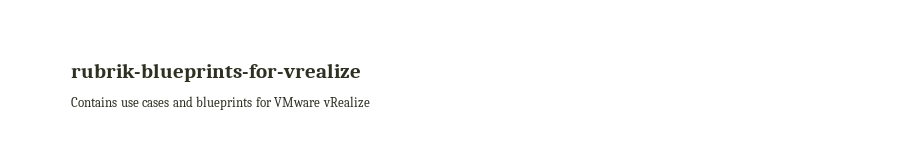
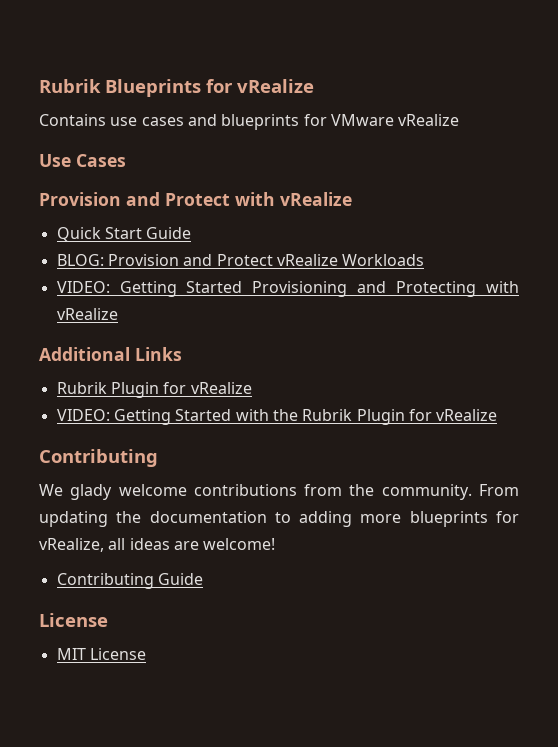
[71,63,361,82] rubrik-blueprints-for-vrealize -> [39,79,314,97] Rubrik Blueprints for vRealize
(370, 102) none -> [39,154,126,167] [39,192,352,206] [56,227,192,242] [56,254,425,266] [56,281,519,297] [56,308,118,320] [39,347,182,361] [56,382,252,398] [56,409,498,425] [39,449,158,467] [39,484,519,500] [39,511,519,527] [39,538,276,552] [56,573,203,589] [39,613,108,627] [56,648,146,660] // Use Cases // Provision and Protect with vRealize // Quick Start Guide // BLOG: Provision and Protect vRealize Workloads // VIDEO: Getting Started Provisioning and Protecting with vRealize // Additional Links // Rubrik Plugin for vRealize // VIDEO: Getting Started with the Rubrik Plugin for vRealize // Contributing // We glady welcome contributions from the community. From updating the documentation to adding more blueprints for vRealize, all ideas are welcome! // Contributing Guide // License // MIT License

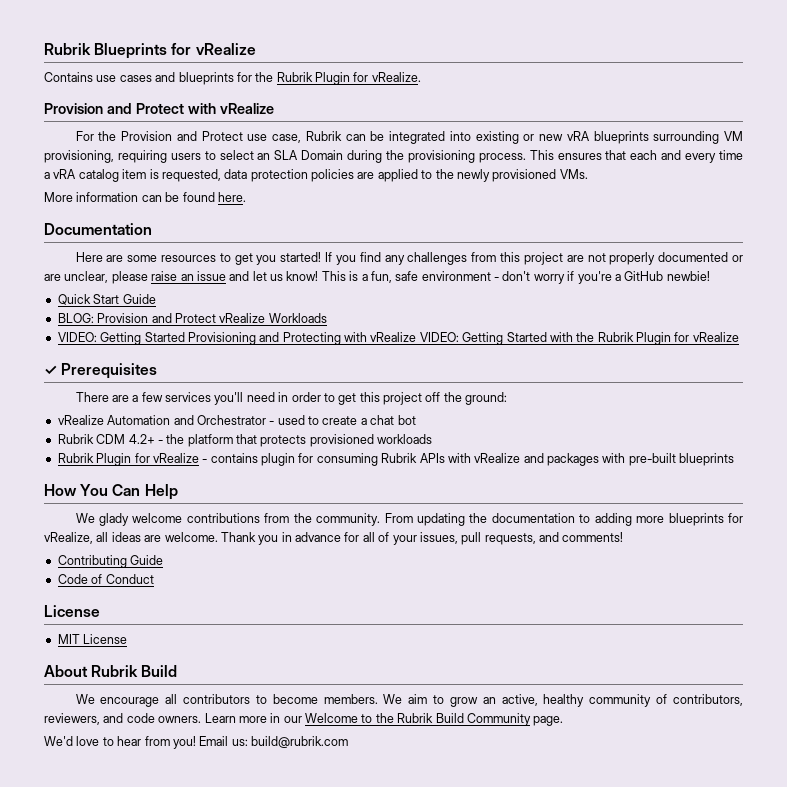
[330,114,460,126] [39,154,126,167] VMware vRealize // Use Cases -> [255,72,421,85] the Rubrik Plugin for vRealize.
(352, 199) none -> [75,131,744,144] [44,150,744,163] [44,169,588,182] [44,192,246,202] [44,223,152,235] [75,252,743,265] [44,271,710,284] // For the Provision and Protect use case, Rubrik can be integrated into existing or new vRA blueprints surrounding VM provisioning, requiring users to select an SLA Domain during the provisioning process. This ensures that each and every time a vRA catalog item is requested, data protection policies are applied to the newly provisioned VMs. // More information can be found here. // Documentation // Here are some resources to get you started! If you find any challenges from this project are not properly documented or are unclear, please raise an issue and let us know! This is a fun, safe environment - don't worry if you're a GitHub newbie!
[39,347,182,361] [56,382,252,398] // Additional Links // Rubrik Plugin for vRealize // -> (417, 337) none
[39,449,158,467] Contributing -> [44,363,158,379] [75,392,508,405] [57,415,416,425] [57,434,433,447] [57,453,735,466] [44,484,178,500] ✓ Prerequisites // There are a few services you'll need in order to get this project off the ground: // vRealize Automation and Orchestrator - used to create a chat bot // Rubrik CDM 4.2+ - the platform that protects provisioned workloads // Rubrik Plugin for vRealize - contains plugin for consuming Rubrik APIs with vRealize and packages with pre-built blueprints // How You Can Help
[203,538,276,550] welcome! -> [164,532,624,545] welcome. Thank you in advance for all of your issues, pull requests, and comments!
(203, 579) none -> [57,574,154,584] // Code of Conduct
(146, 654) none -> [44,665,178,677] [75,694,744,707] [44,713,564,726] [44,736,348,749] // About Rubrik Build // We encourage all contributors to become members. We aim to grow an active, healthy community of contributors, reviewers, and code owners. Learn more in our Welcome to the Rubrik Build Community page. // We'd love to hear from you! Email us: build@rubrik.com

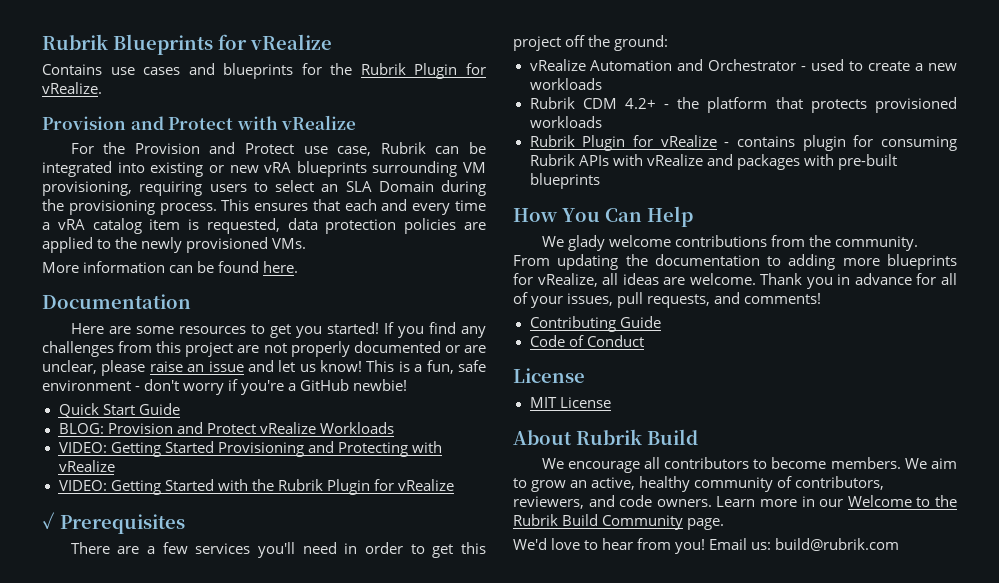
(417, 337) none -> (115, 466) //
[370,415,416,425] chat bot -> [928,63,958,71] [529,78,602,90] new workloads

